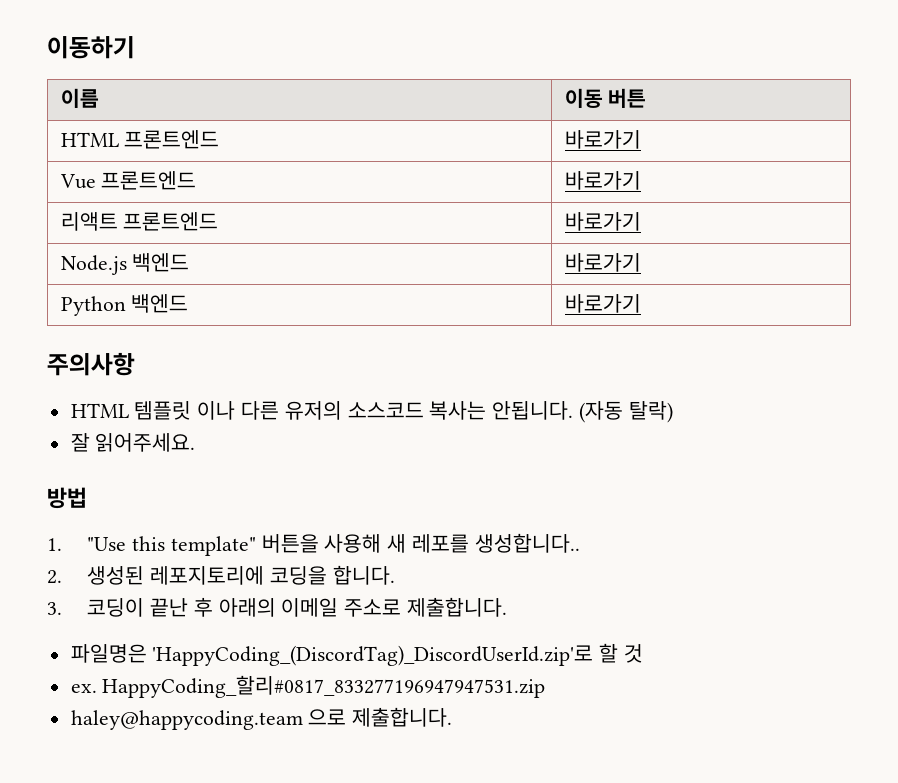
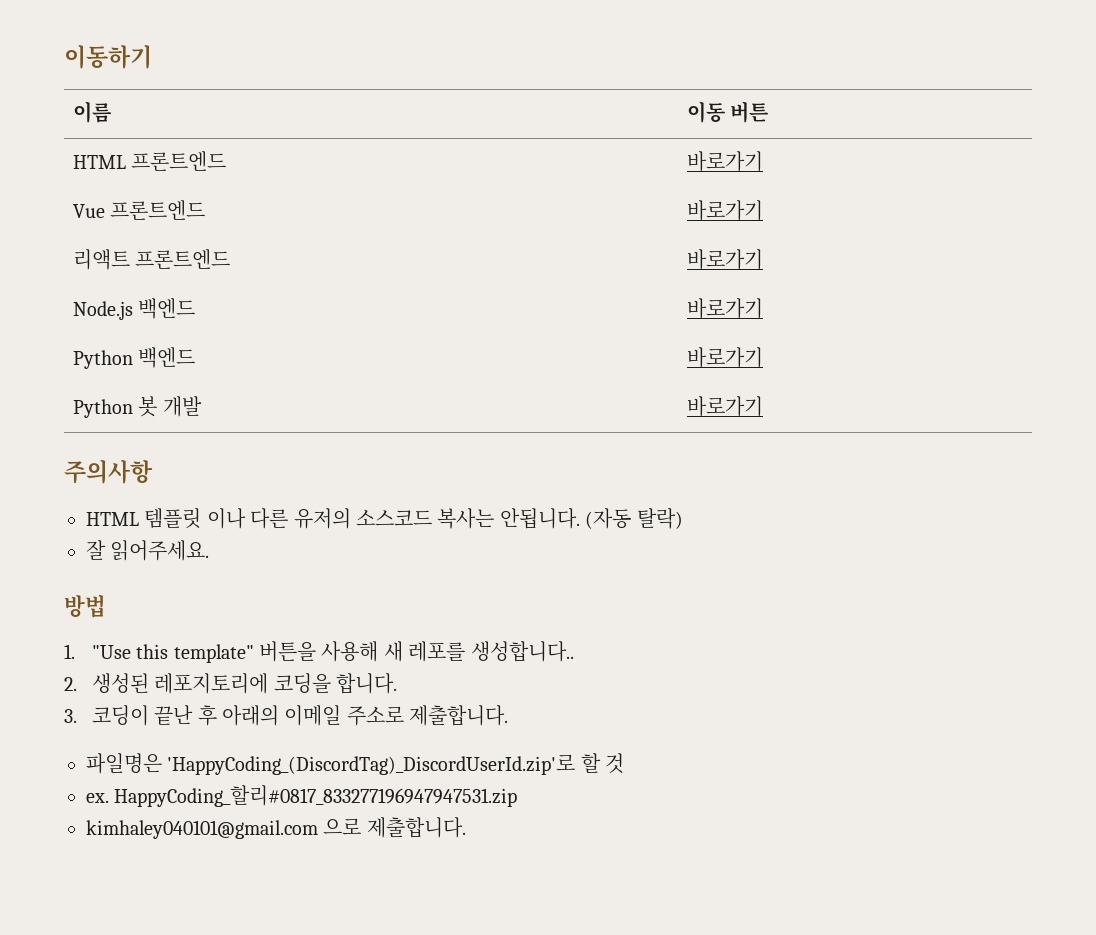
(641, 303) none -> [72,396,202,418] [686,396,763,417] // Python 봇 개발 | 바로가기
[70,710,303,730] haley@happycoding.team -> [86,820,318,839] kimhaley040101@gmail.com

